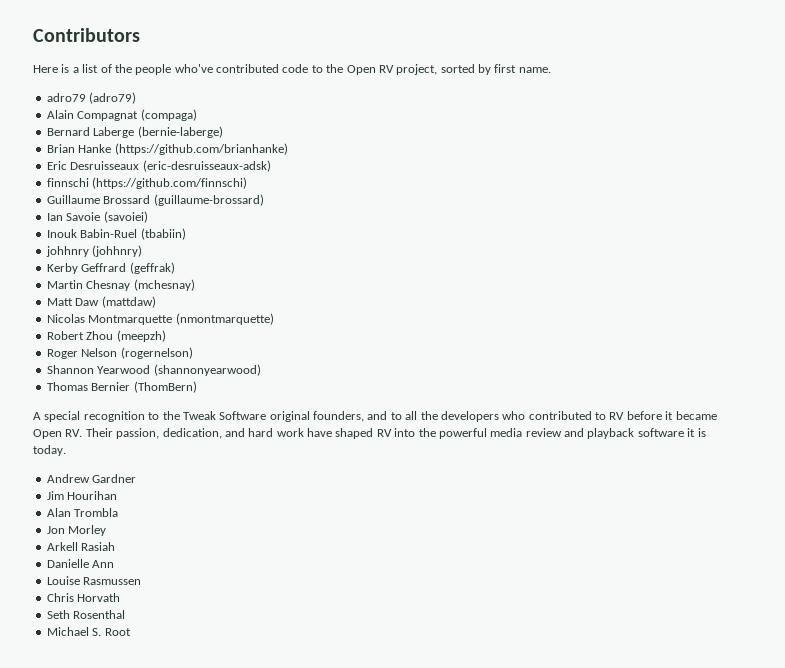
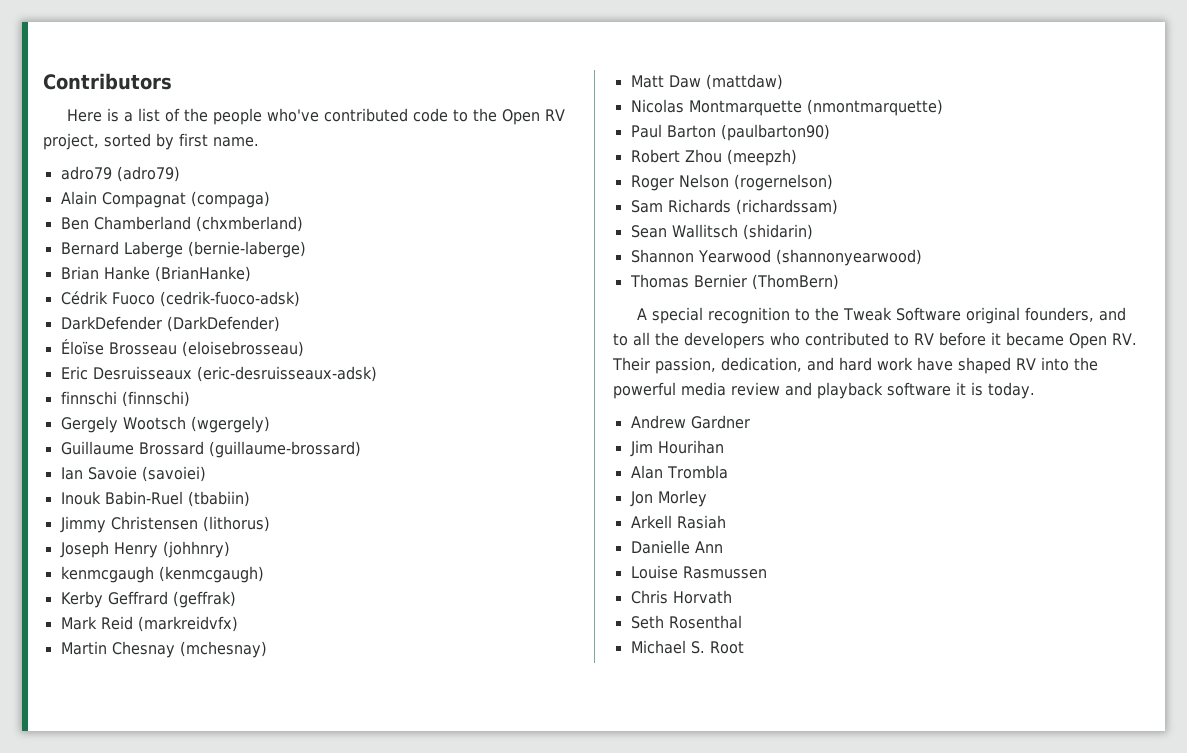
(197, 115) none -> [60,216,303,232] // Ben Chamberland (chxmberland)
[114,143,288,155] (https://github.com/brianhanke) -> [154,266,251,282] [60,291,300,307] [60,316,280,332] [60,339,304,357] (BrianHanke) // Cédrik Fuoco (cedrik-fuoco-adsk) // DarkDefender (DarkDefender) // Éloïse Brosseau (eloisebrosseau)
[92,177,248,189] (https://github.com/finnschi) -> [121,391,190,407] [60,416,270,433] (finnschi) // Gergely Wootsch (wgergely)
[45,246,89,257] johhnry -> [59,516,270,533] [59,541,158,558] Jimmy Christensen (lithorus) // Joseph Henry
(143, 251) none -> [60,566,264,583] // kenmcgaugh (kenmcgaugh)
(175, 268) none -> [60,616,238,632] // Mark Reid (markreidvfx)
(274, 319) none -> [630,124,830,141] // Paul Barton (paulbarton90)
(193, 353) none -> [630,199,838,215] [630,224,813,240] // Sam Richards (richardssam) // Sean Wallitsch (shidarin)

